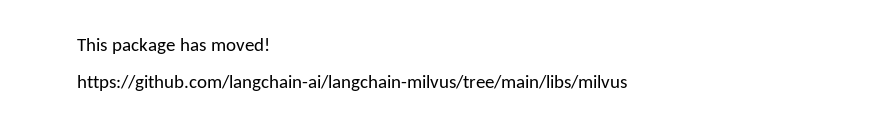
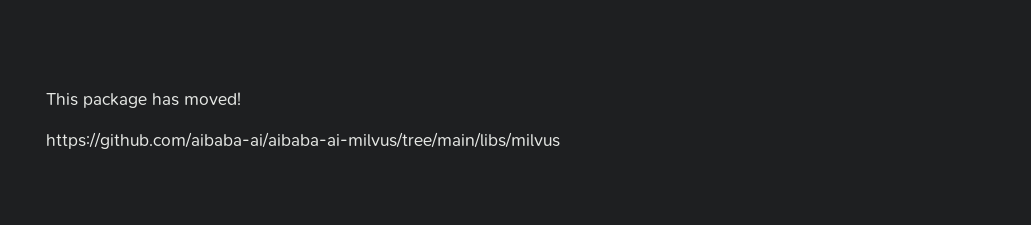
[77,75,627,91] https://github.com/langchain-ai/langchain-milvus/tree/main/libs/milvus -> [46,132,560,149] https://github.com/aibaba-ai/aibaba-ai-milvus/tree/main/libs/milvus

